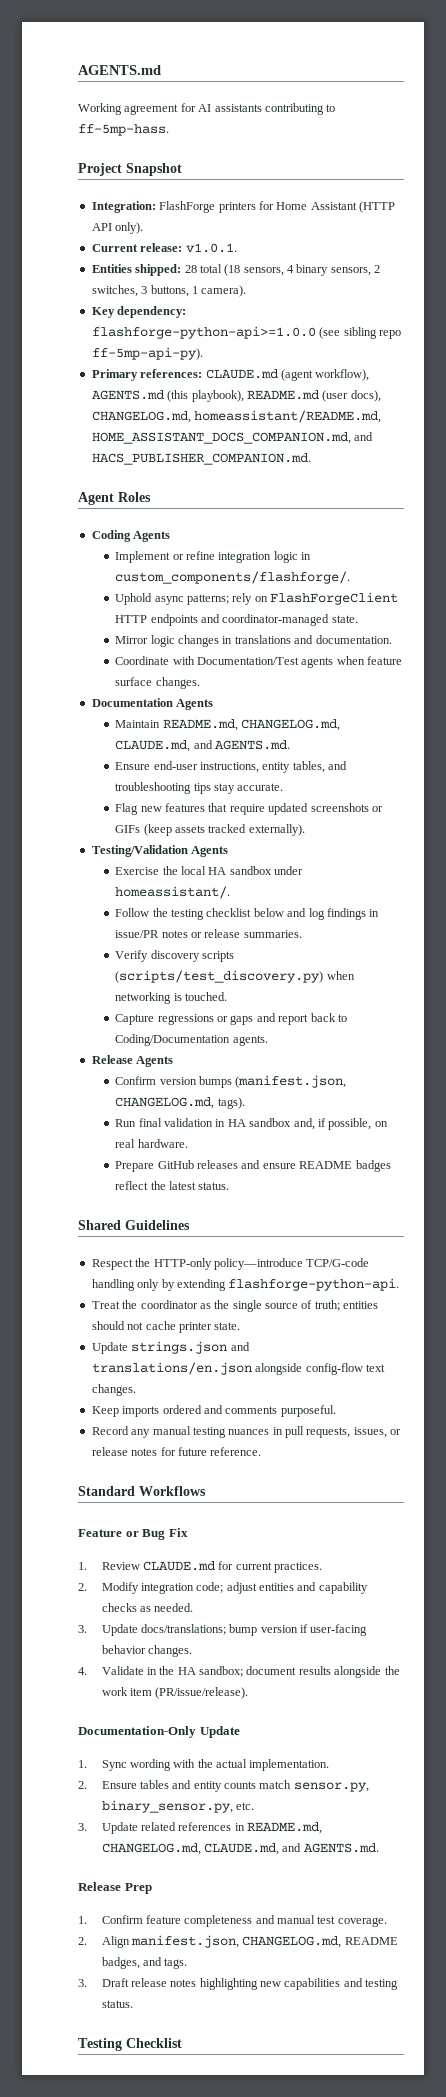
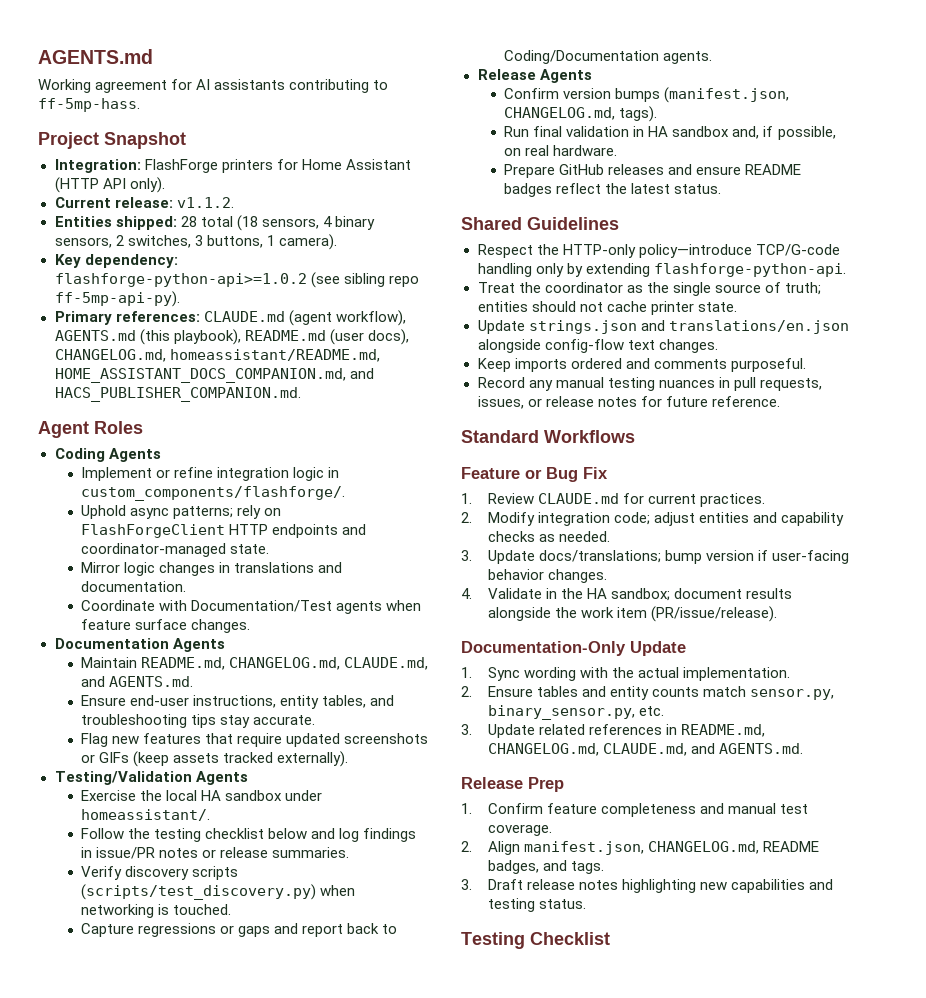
[185,243,237,253] v1.0.1. -> [176,197,234,208] v1.1.2.
[91,326,316,339] flashforge-python-api>=1.0.0 -> [54,273,307,287] flashforge-python-api>=1.0.2

